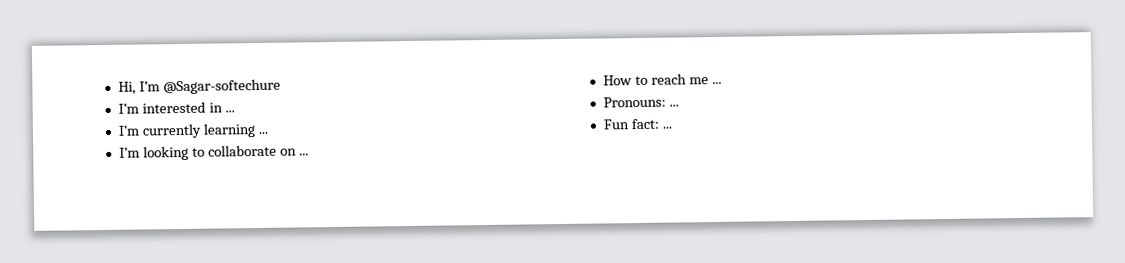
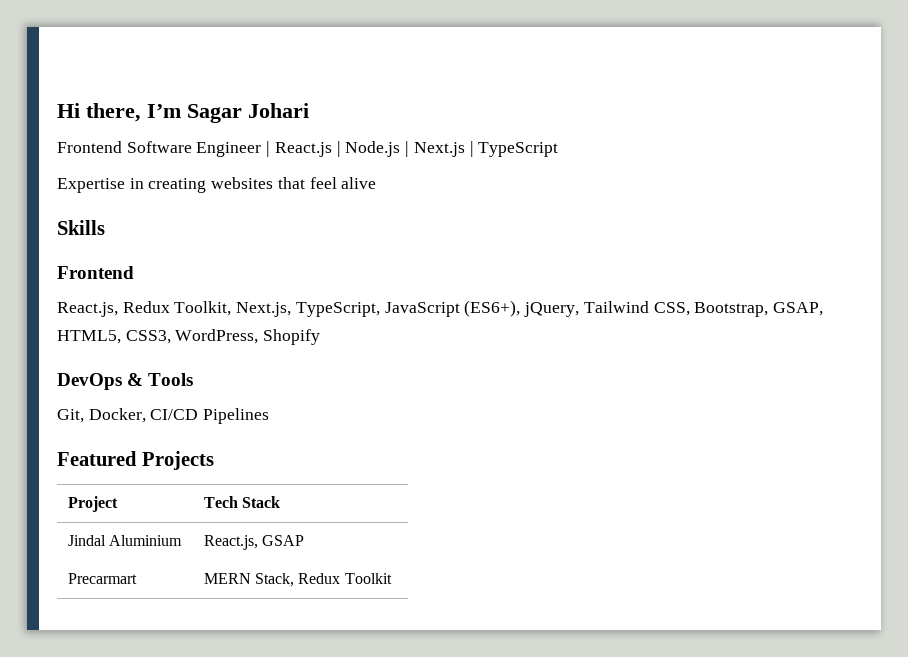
[117,78,281,95] [117,101,235,114] [117,123,269,139] [118,144,309,161] [602,73,722,86] [602,96,679,108] [602,118,672,130] Hi, I’m @Sagar-softechure // I’m interested in ... // I’m currently learning ... // I’m looking to collaborate on ... // How to reach me ... // Pronouns: ... // Fun fact: ... -> [57,103,309,123] [57,141,559,157] [57,177,377,193] [57,220,105,235] [57,266,134,279] [57,300,823,317] [57,329,321,345] [57,373,194,390] [57,408,270,424] [57,451,214,470] [67,496,118,512] [203,496,280,508] [67,535,182,546] [203,535,304,550] [67,573,137,584] [203,573,392,587] Hi there, I’m Sagar Johari // Frontend Software Engineer | React.js | Node.js | Next.js | TypeScript // Expertise in creating websites that feel alive // Skills // Frontend // React.js, Redux Toolkit, Next.js, TypeScript, JavaScript (ES6+), jQuery, Tailwind CSS, Bootstrap, GSAP, HTML5, CSS3, WordPress, Shopify // DevOps & Tools // Git, Docker, CI/CD Pipelines // Featured Projects // Project | Tech Stack // Jindal Aluminium | React.js, GSAP // Precarmart | MERN Stack, Redux Toolkit

